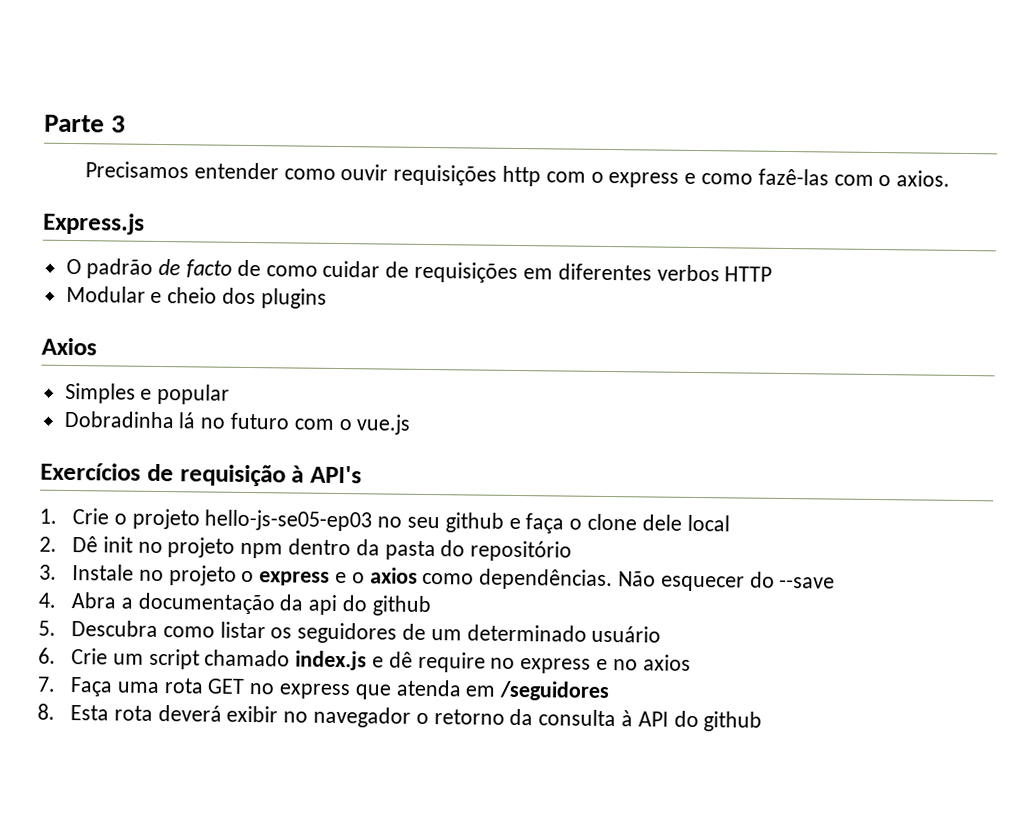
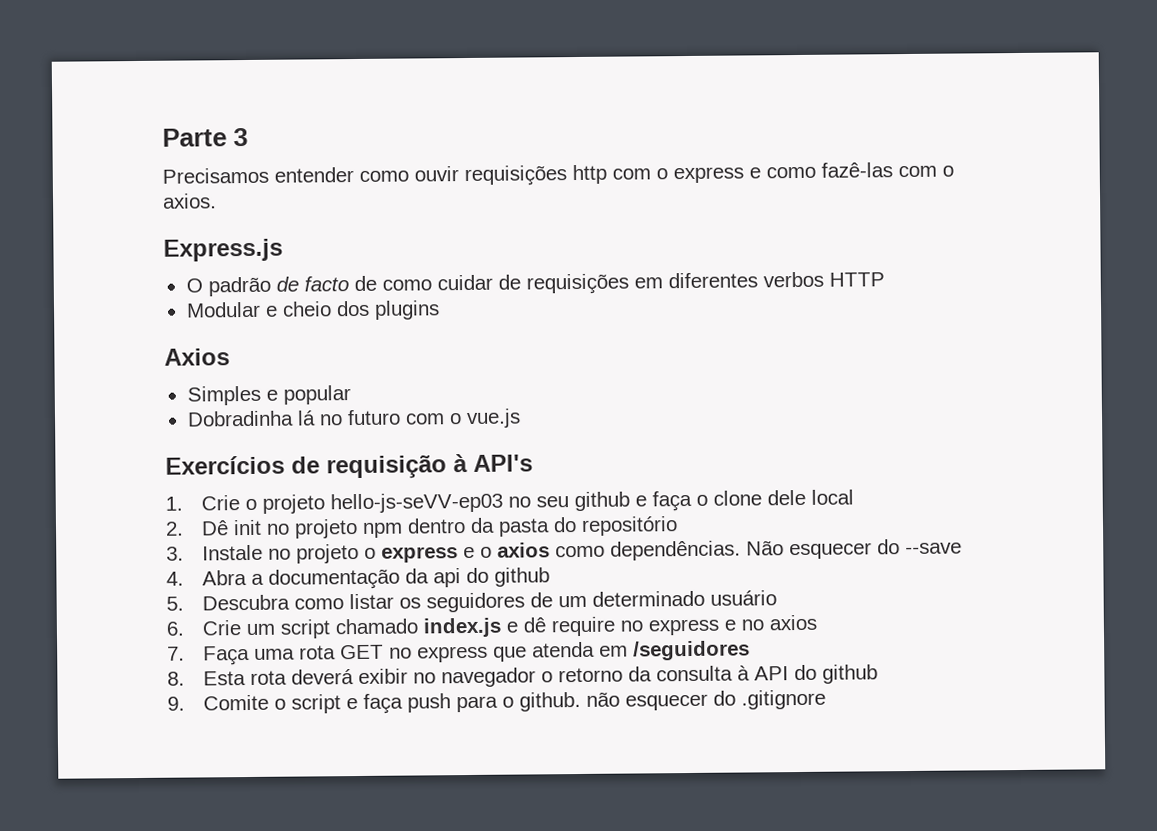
[204,509,373,532] hello-js-se05-ep03 -> [329,492,503,514] hello-js-seVV-ep03
(763, 721) none -> [167,689,826,714] // 9. Comite o script e faça push para o github. não esquecer do .gitignore

